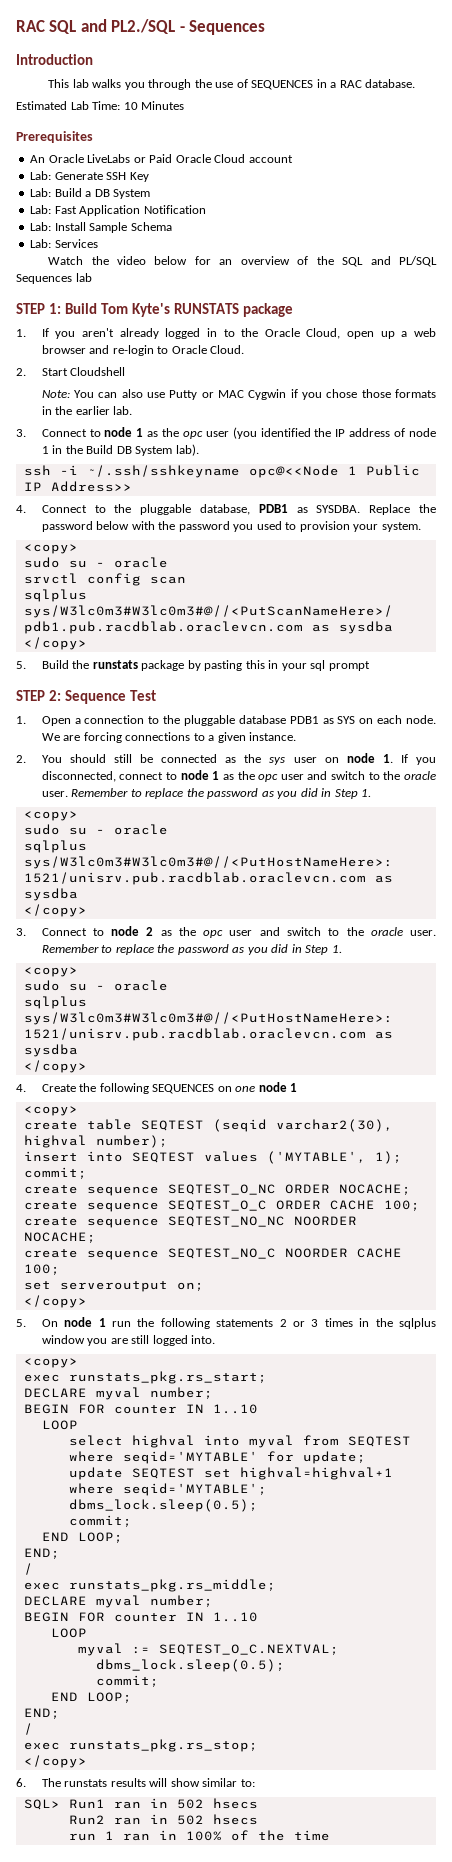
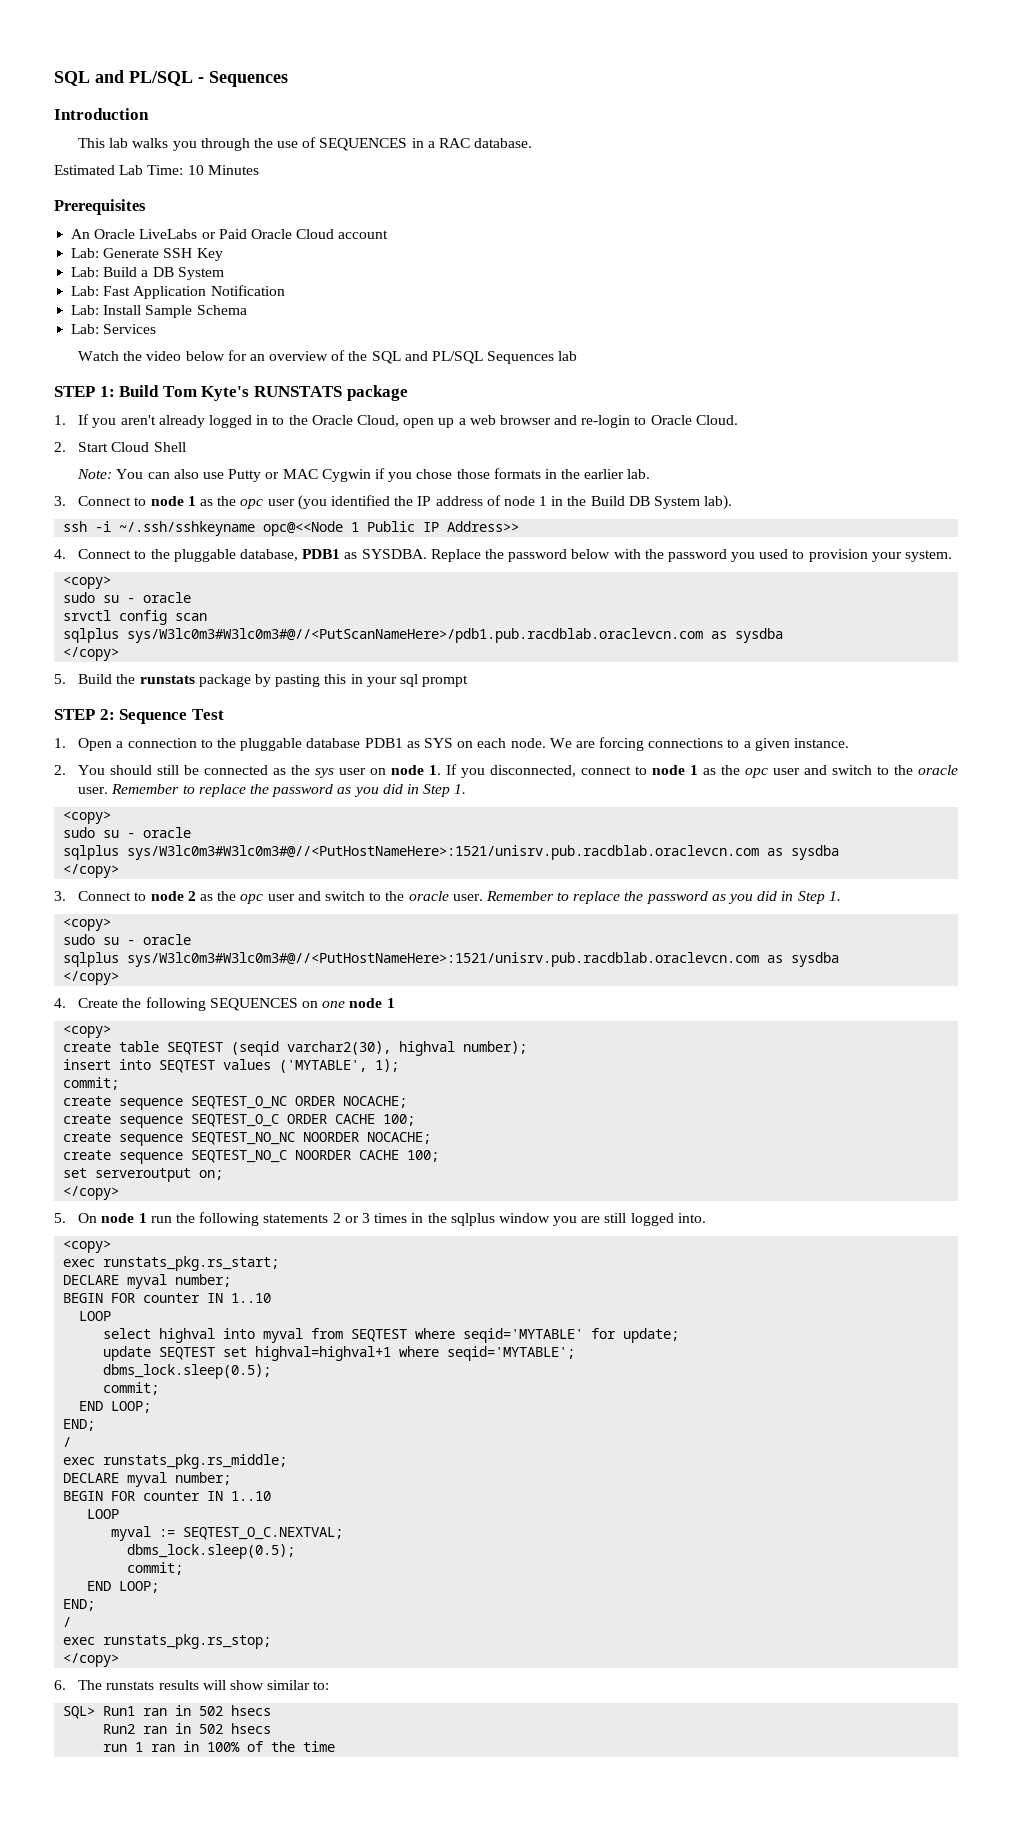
[16,19,176,34] RAC SQL and PL2./SQL -> [54,70,193,86] SQL and PL/SQL
[70,367,126,376] Cloudshell -> [111,442,186,452] Cloud Shell

